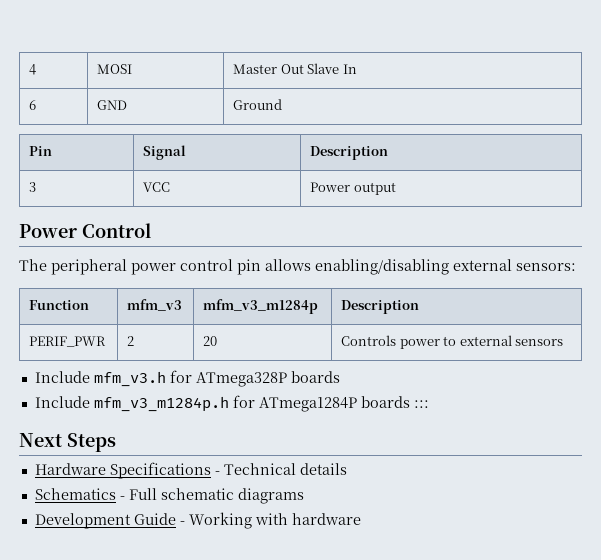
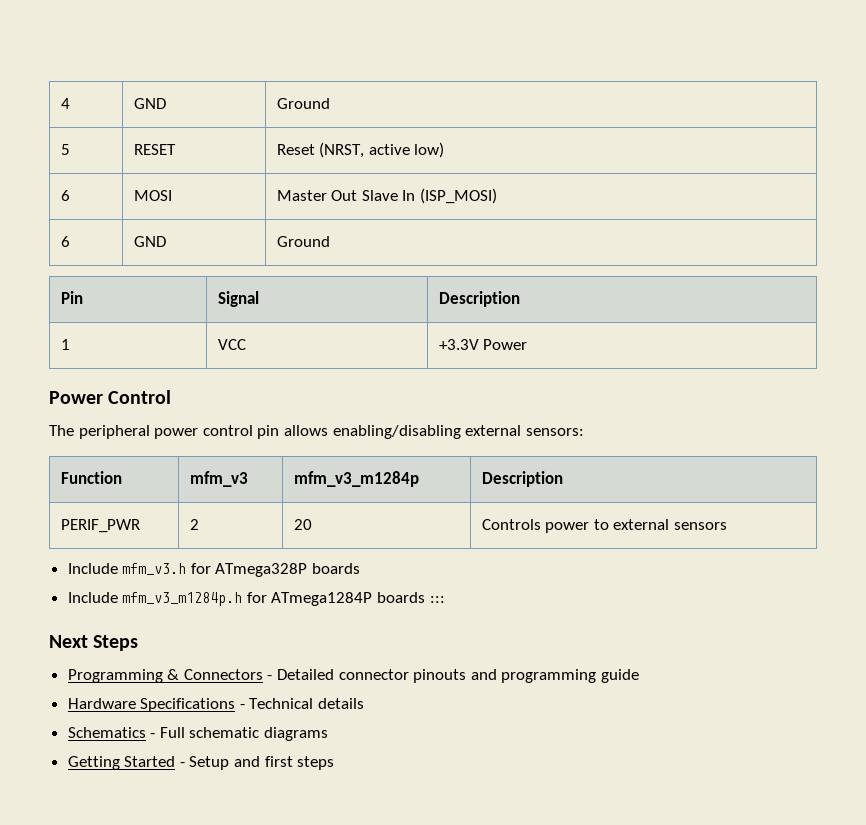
(37, 69) none -> [133,98,166,109] [276,98,330,109] [60,144,70,155] [133,144,176,155] [276,142,445,158] [60,190,70,201] | GND | Ground // 5 | RESET | Reset (NRST, active low) // 6
(357, 69) none -> [419,188,497,204] (ISP_MOSI)
[29,182,37,192] 3 -> [60,339,70,350] 1
[310,182,396,195] Power output -> [438,339,528,350] +3.3V Power
(116, 442) none -> [67,669,640,683] // Programming & Connectors - Detailed connector pinouts and programming guide
[34,512,361,529] Development Guide - Working with hardware -> [67,756,335,770] Getting Started - Setup and first steps

